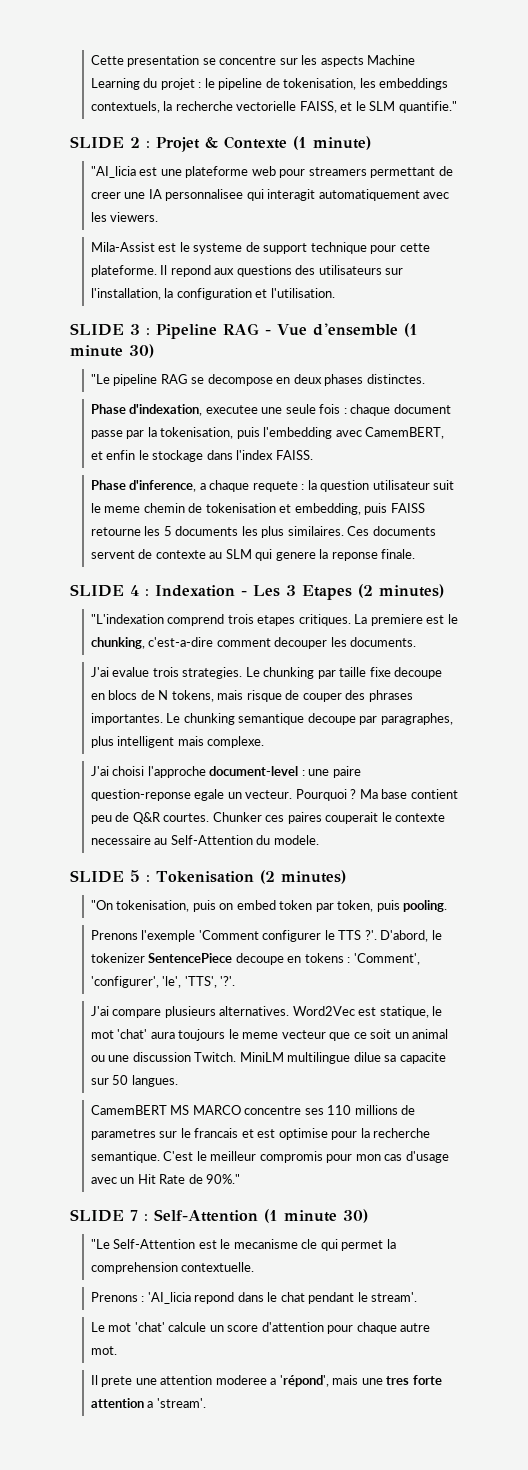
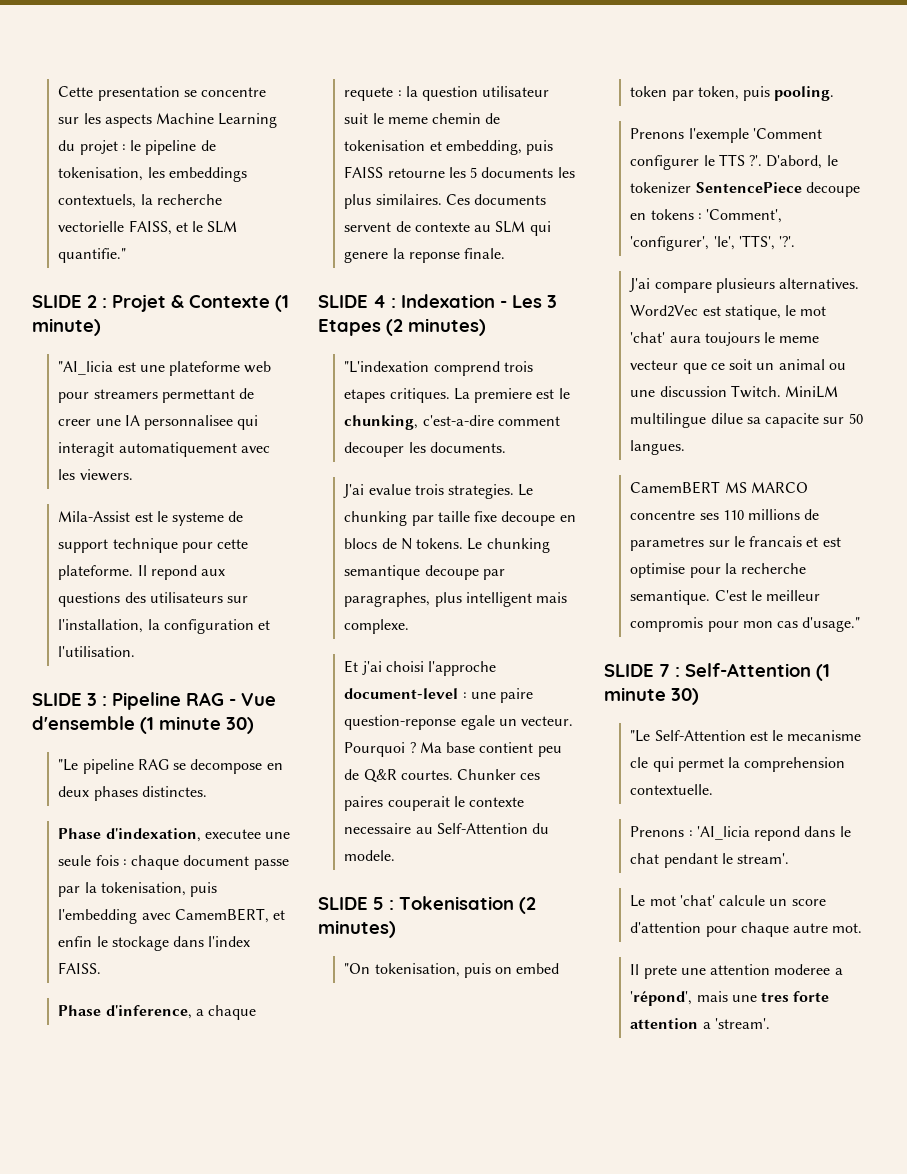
[171,690,413,702] [90,713,163,725] tokens, mais risque de couper des phrases importantes. -> [416,538,464,549] tokens.
[90,766,109,776] J'ai -> [344,660,382,675] Et j'ai
[405,1151,449,1163] [90,1174,241,1184] d'usage avec un Hit Rate de 90%." -> [802,617,861,632] d'usage."

